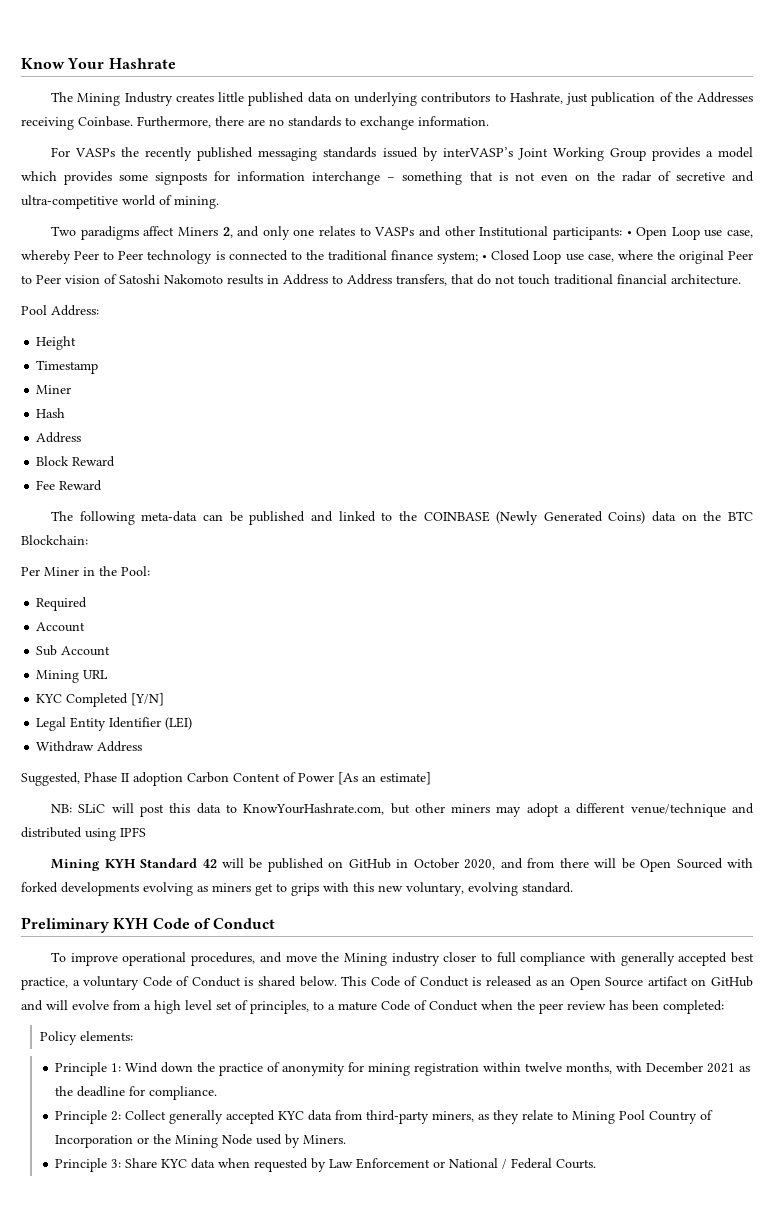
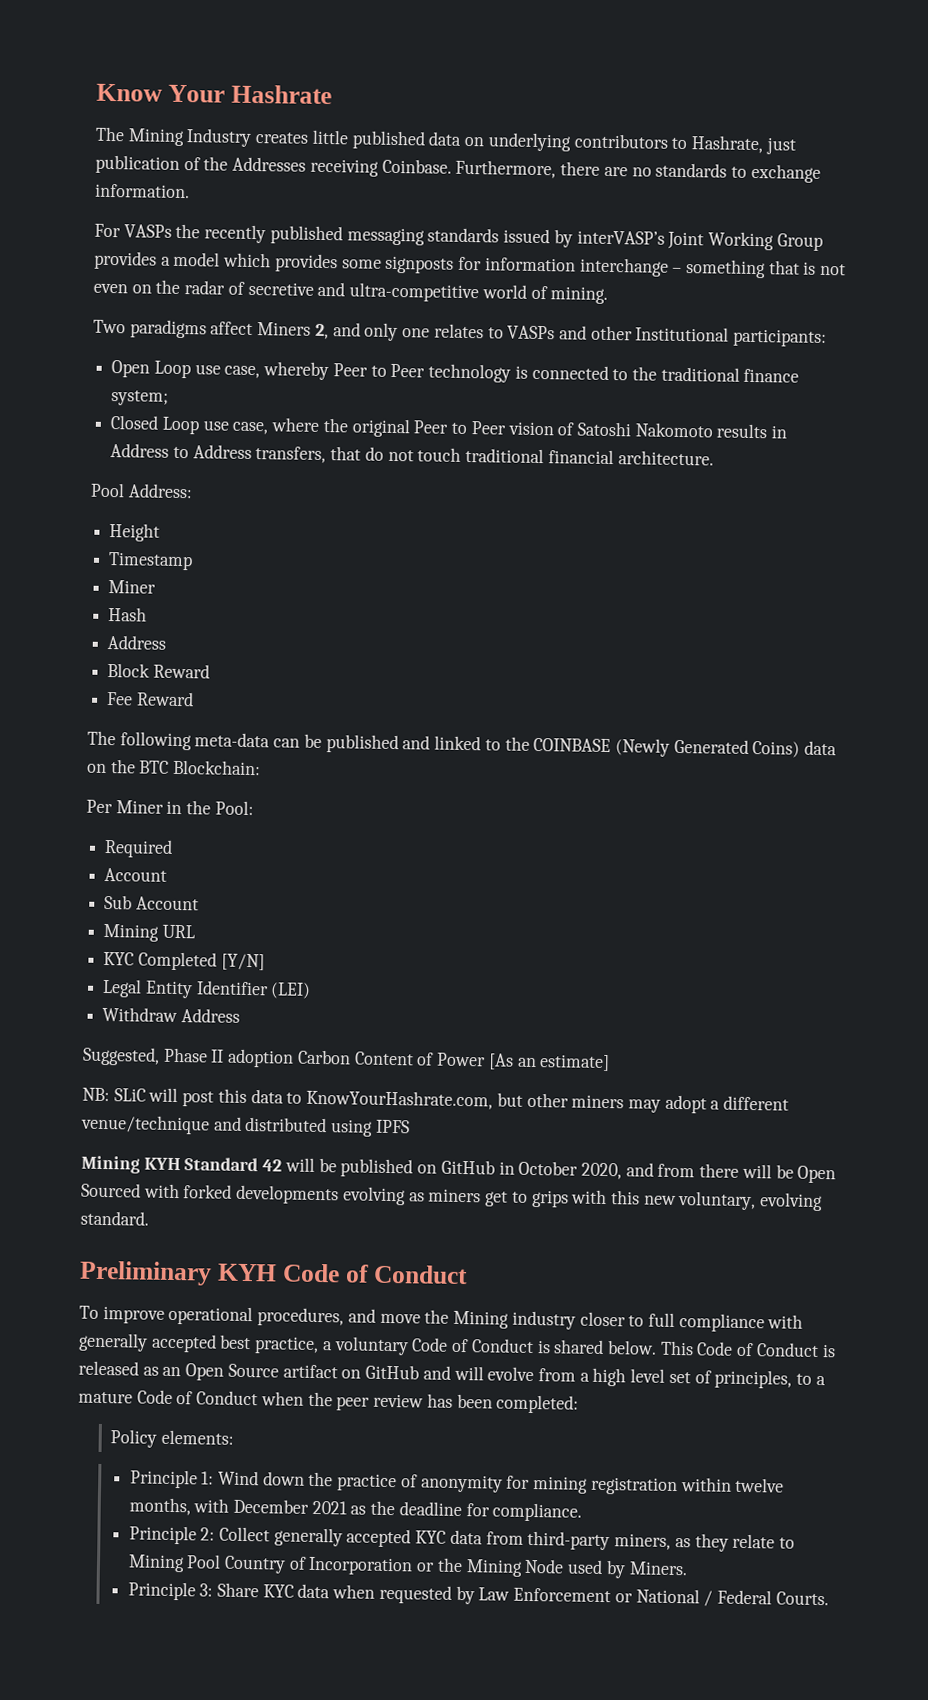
[626,231,632,236] • -> (828, 338) //
[482,255,488,260] • -> (170, 398) //

